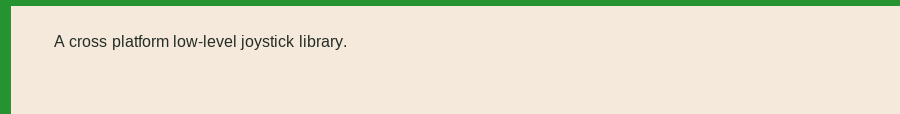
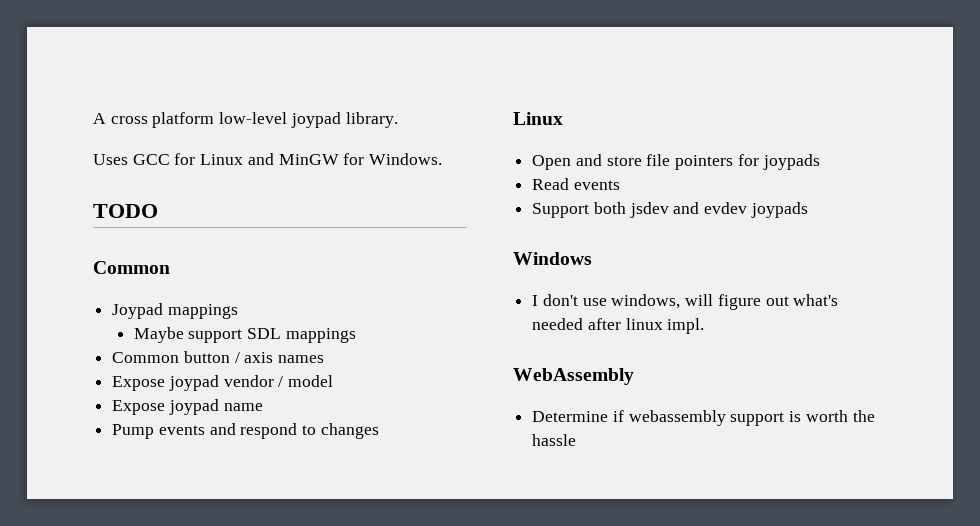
[240,35,296,50] joystick -> [290,112,341,128] joypad
(347, 42) none -> [93,153,443,165] [93,204,158,218] [93,261,170,274] [112,303,238,319] [133,327,356,343] [112,351,325,363] [112,375,334,391] [112,399,263,415] [112,423,379,439] [513,112,563,125] [532,154,820,170] [532,178,620,190] [532,202,808,218] [513,252,592,265] [532,294,839,310] [532,318,705,334] [513,368,634,385] [532,410,875,426] [532,434,577,446] // Uses GCC for Linux and MinGW for Windows. // TODO // Common // Joypad mappings // Maybe support SDL mappings // Common button / axis names // Expose joypad vendor / model // Expose joypad name // Pump events and respond to changes // Linux // Open and store file pointers for joypads // Read events // Support both jsdev and evdev joypads // Windows // I don't use windows, will figure out what's needed after linux impl. // WebAssembly // Determine if webassembly support is worth the hassle

